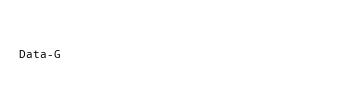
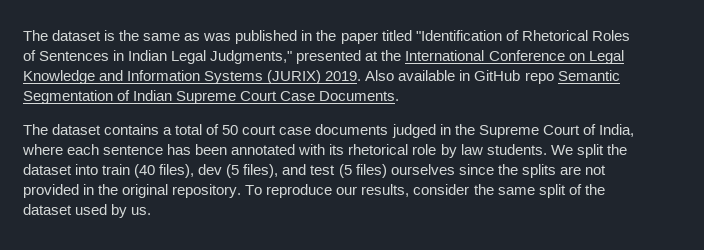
[19,50,61,58] Data-G -> [23,30,630,44] [23,50,624,64] [23,70,620,84] [23,90,400,104] [23,124,634,138] [22,144,627,158] [23,164,606,178] [23,184,605,198] [23,204,152,218] The dataset is the same as was published in the paper titled "Identification of Rhetorical Roles of Sentences in Indian Legal Judgments," presented at the International Conference on Legal Knowledge and Information Systems (JURIX) 2019. Also available in GitHub repo Semantic Segmentation of Indian Supreme Court Case Documents. // The dataset contains a total of 50 court case documents judged in the Supreme Court of India, where each sentence has been annotated with its rhetorical role by law students. We split the dataset into train (40 files), dev (5 files), and test (5 files) ourselves since the splits are not provided in the original repository. To reproduce our results, consider the same split of the dataset used by us.

